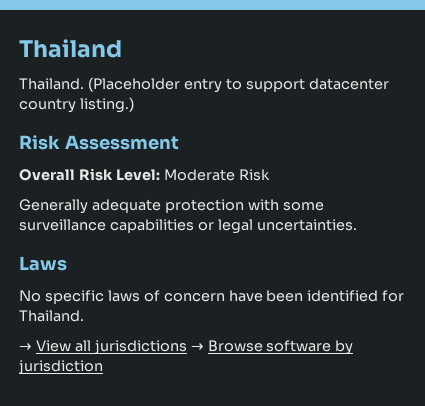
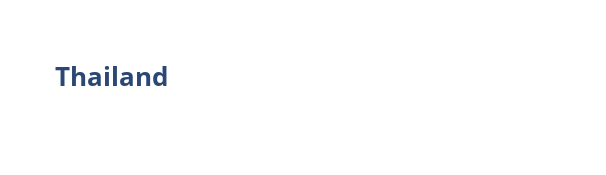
[19,77,389,93] [19,97,134,113] [19,135,179,150] [19,168,270,181] [19,199,324,214] [19,219,357,234] [19,256,67,271] [19,290,405,304] [19,310,84,322] [19,340,354,355] [18,360,103,374] // Thailand. (Placeholder entry to support datacenter country listing.) // Risk Assessment // Overall Risk Level: Moderate Risk // Generally adequate protection with some surveillance capabilities or legal uncertainties. // Laws // No specific laws of concern have been identified for Thailand. // → View all jurisdictions → Browse software by jurisdiction -> (168, 76) none

